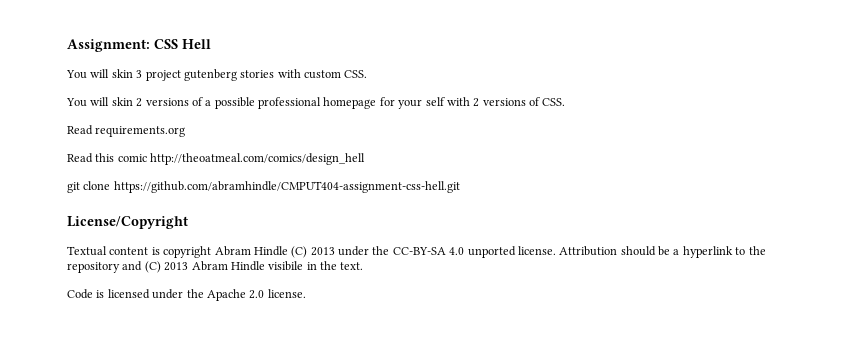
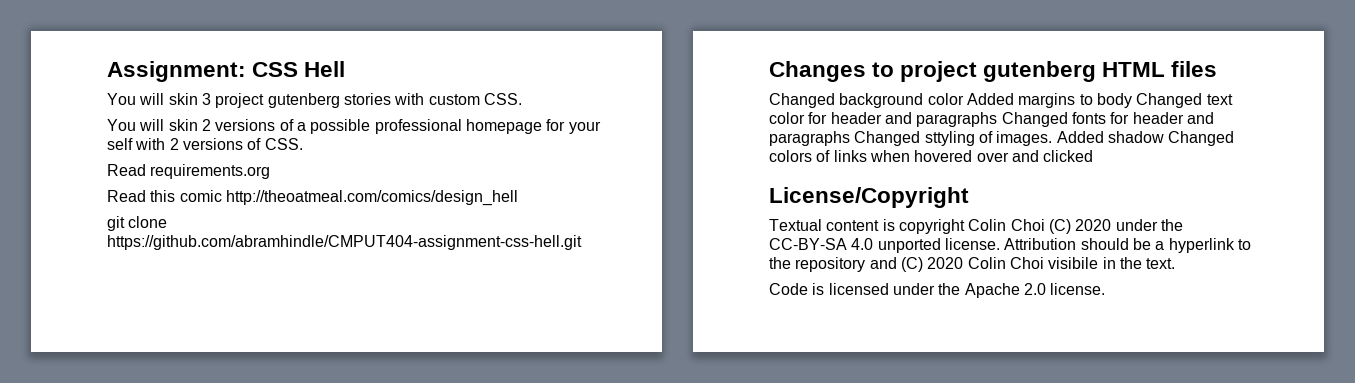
(460, 187) none -> [769,61,1218,82] [769,93,1233,108] [769,112,1214,127] [769,131,1235,146] [769,150,1094,162] // Changes to project gutenberg HTML files // Changed background color Added margins to body Changed text color for header and paragraphs Changed fonts for header and paragraphs Changed sttyling of images. Added shadow Changed colors of links when hovered over and clicked
[214,246,335,258] Abram Hindle (C) 2013 -> [968,219,1112,234] Colin Choi (C) 2020
[164,261,265,271] 2013 Abram Hindle -> [927,257,1044,269] 2020 Colin Choi

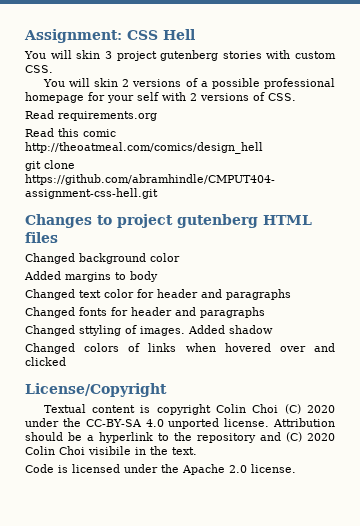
(964, 99) none -> (180, 257) //
(1132, 100) none -> (158, 276) //
(998, 119) none -> (291, 294) //
(850, 138) none -> (265, 312) //
(1164, 137) none -> (273, 329) //

